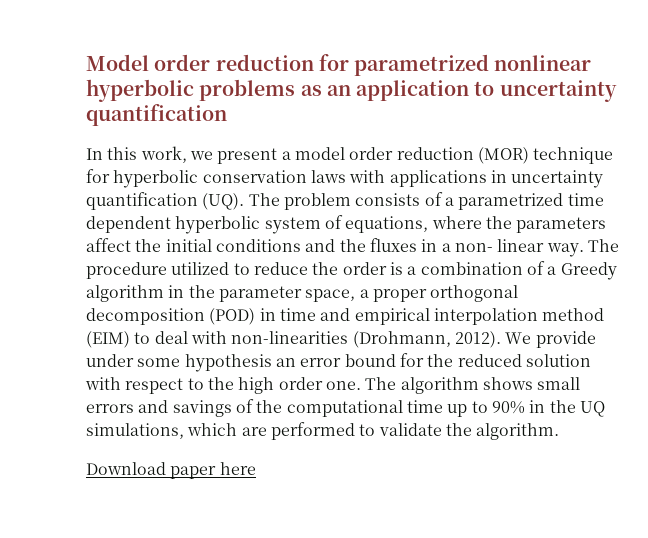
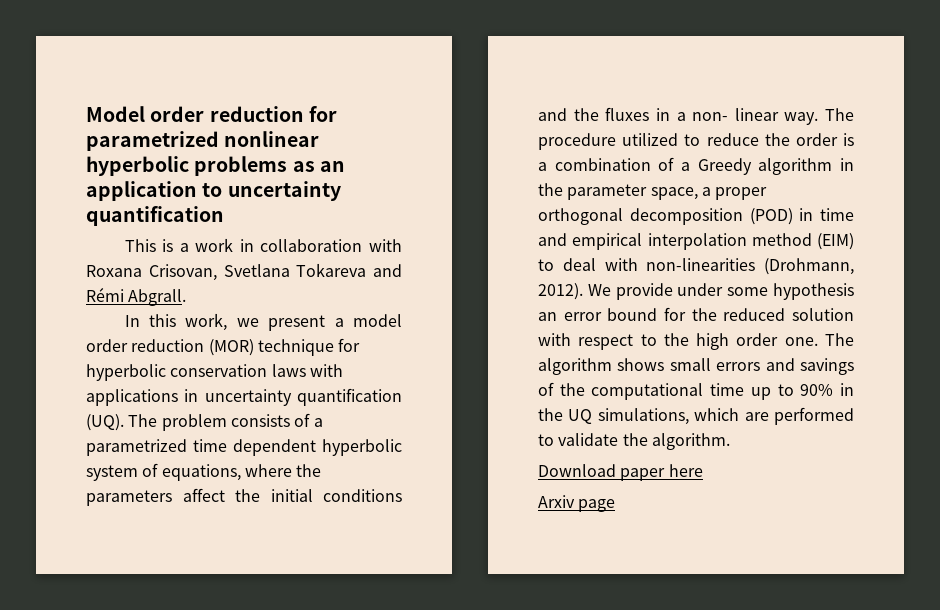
(227, 115) none -> [124,238,402,252] [86,263,402,281] [86,287,187,306] // This is a work in collaboration with Roxana Crisovan, Svetlana Tokareva and Rémi Abgrall.
(256, 468) none -> [538,495,616,512] // Arxiv page

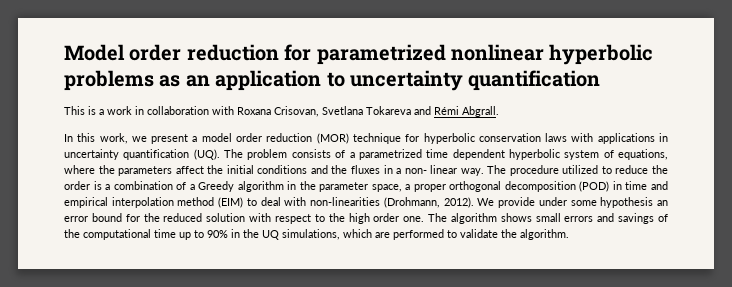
[538,464,703,481] [538,495,616,512] // Download paper here // Arxiv page -> (569, 234) none

